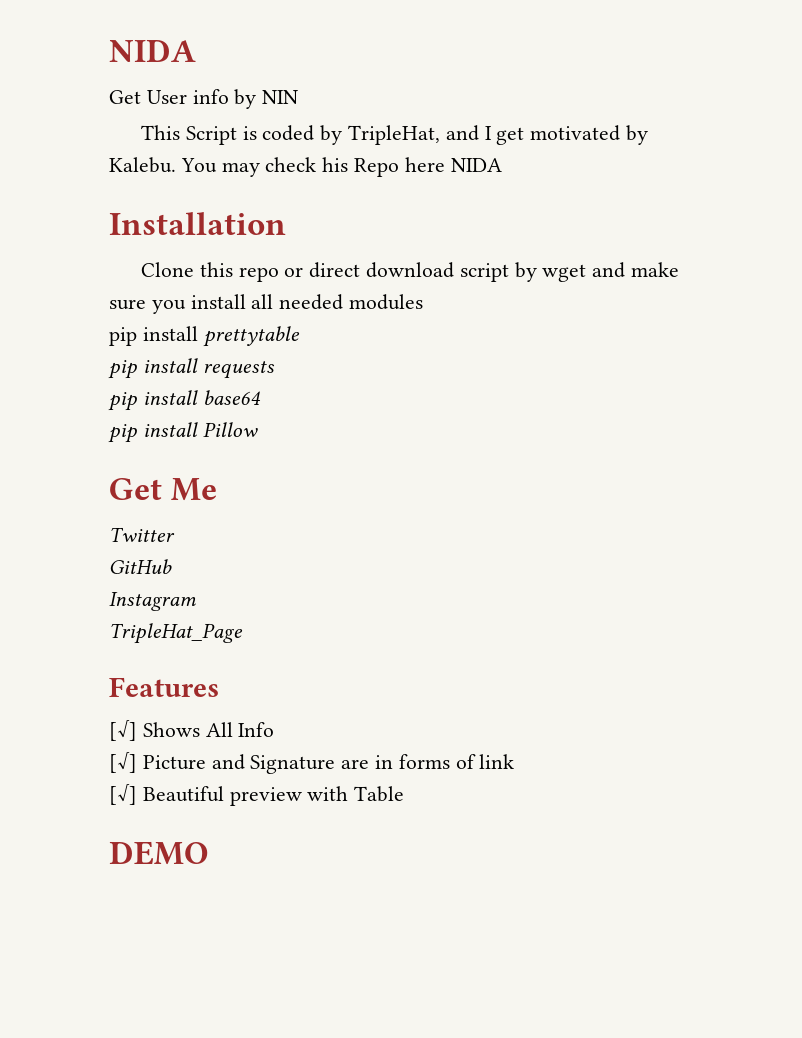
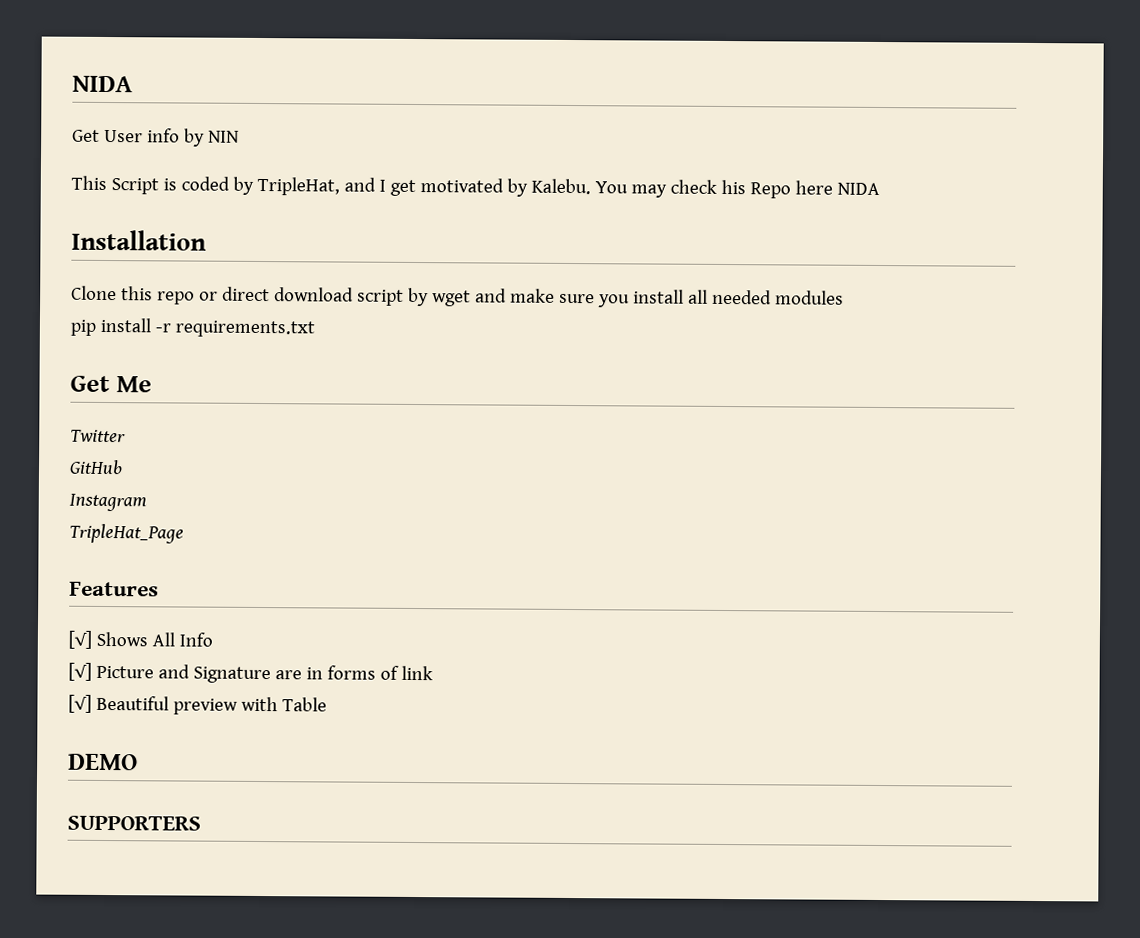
[202,326,300,347] [108,358,275,379] [108,390,261,411] [108,422,258,443] prettytable // pip install requests // pip install base64 // pip install Pillow -> [154,320,315,338] -r requirements.txt
(208, 853) none -> [67,815,201,831] // SUPPORTERS

